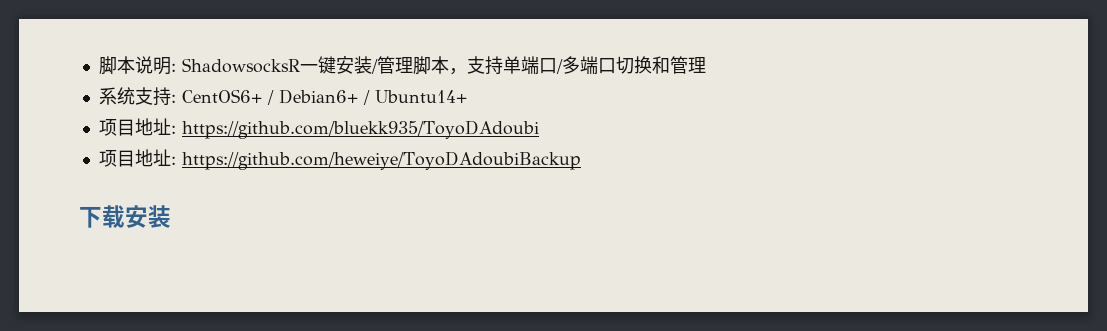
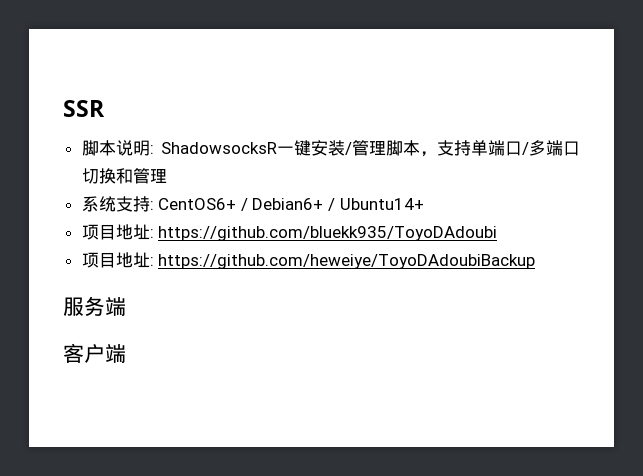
(98, 65) none -> [63,100,105,117] SSR //
[79,205,171,228] 下载安装 -> [63,296,126,316] [63,343,126,363] 服务端 // 客户端

